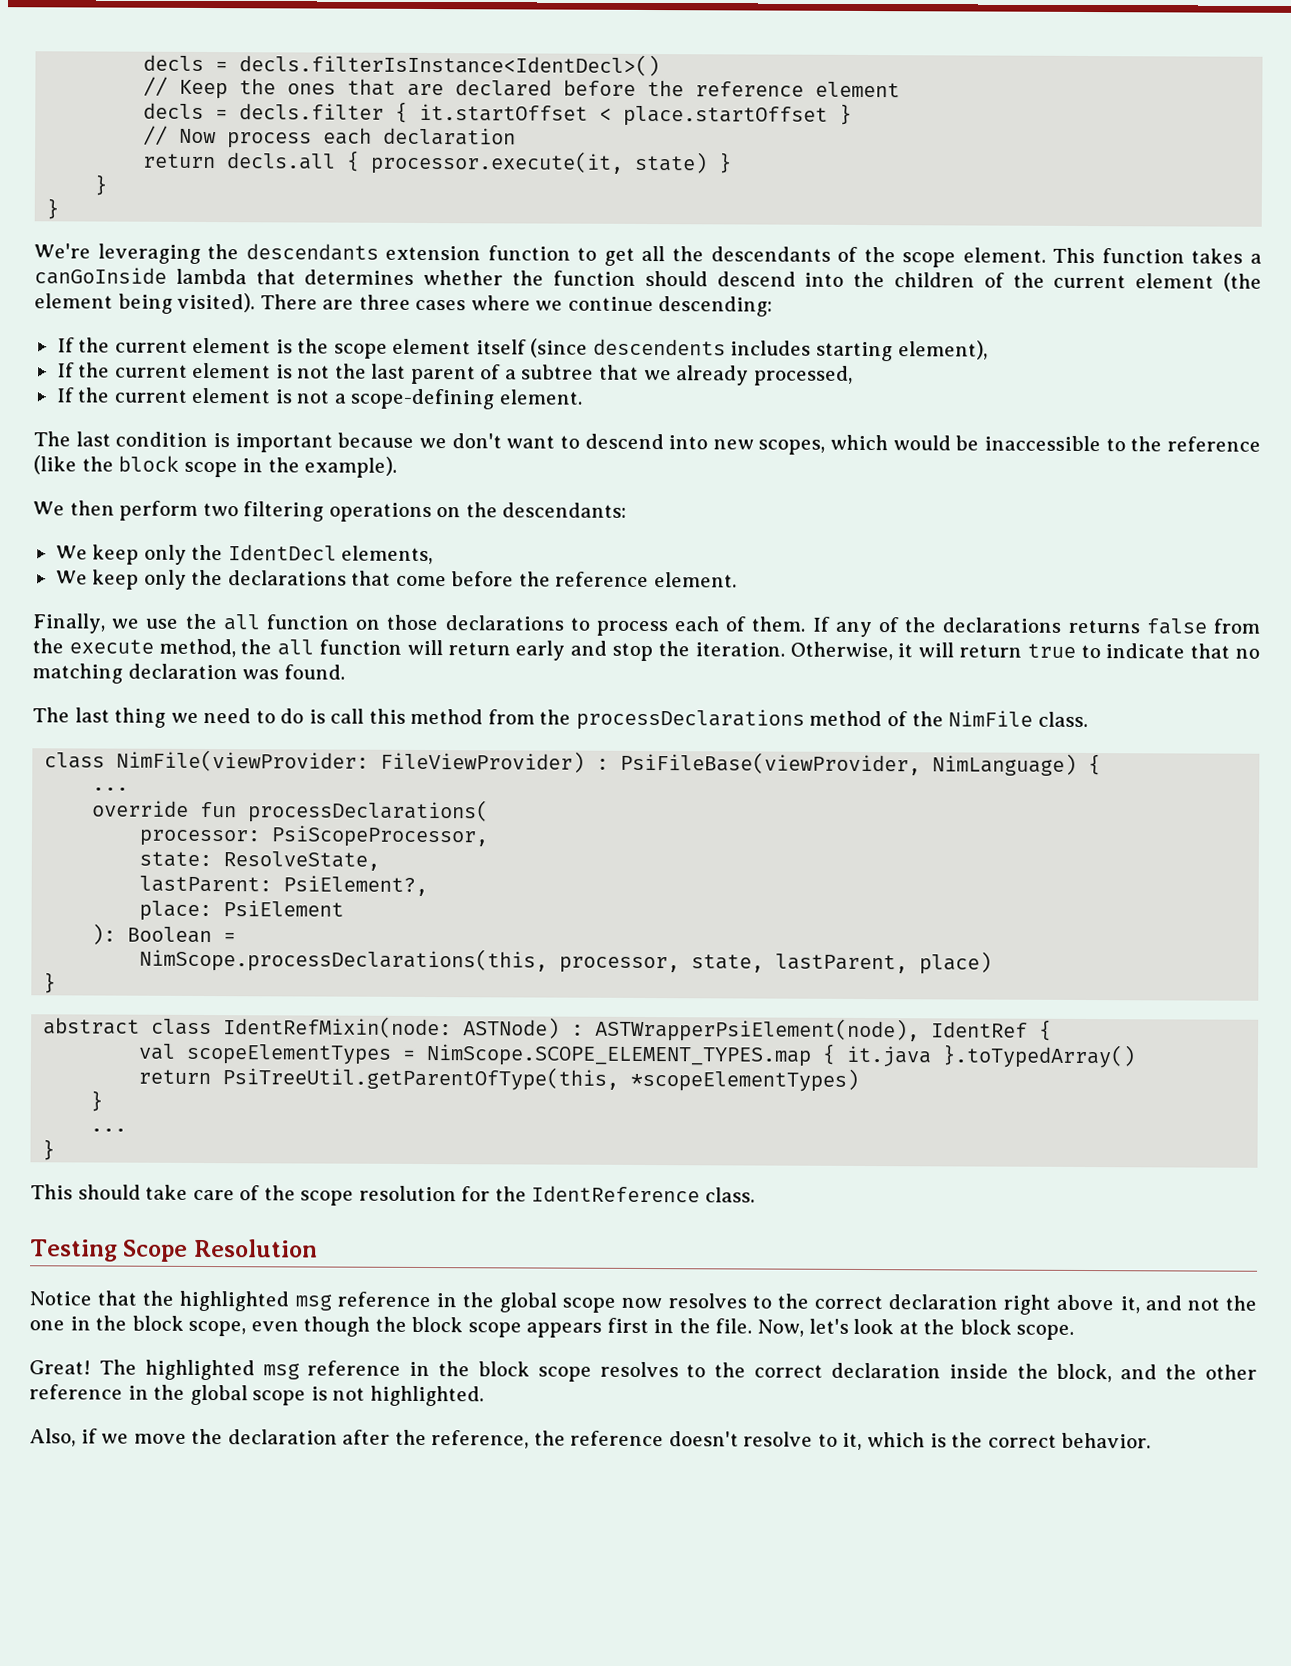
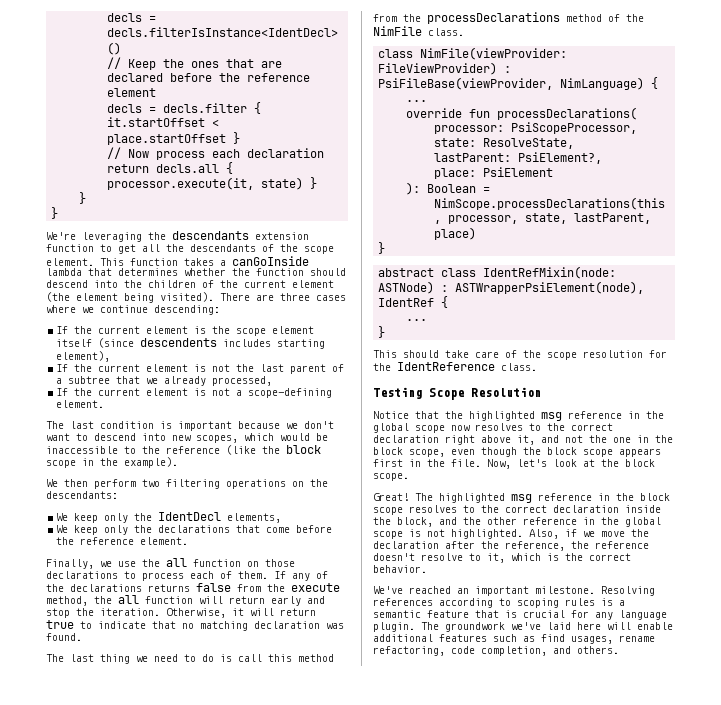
[138,1043,1137,1069] [138,1066,860,1092] [90,1090,104,1112] // val scopeElementTypes = NimScope.SCOPE_ELEMENT_TYPES.map { it.java }.toTypedArray() // return PsiTreeUtil.getParentOfType(this, *scopeElementTypes) // } -> (449, 302) none
(484, 1396) // -> (523, 534) none
(1152, 1440) none -> [373,586,655,596] [373,598,625,608] [373,610,667,620] [373,622,673,632] [373,634,655,644] [373,646,619,656] // We've reached an important milestone. Resolving references according to scoping rules is a semantic feature that is crucial for any language plugin. The groundwork we've laid here will enable additional features such as find usages, rename refactoring, code completion, and others.

